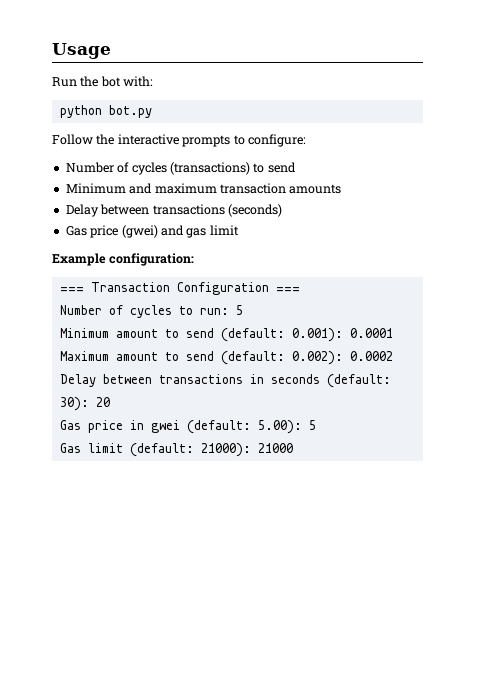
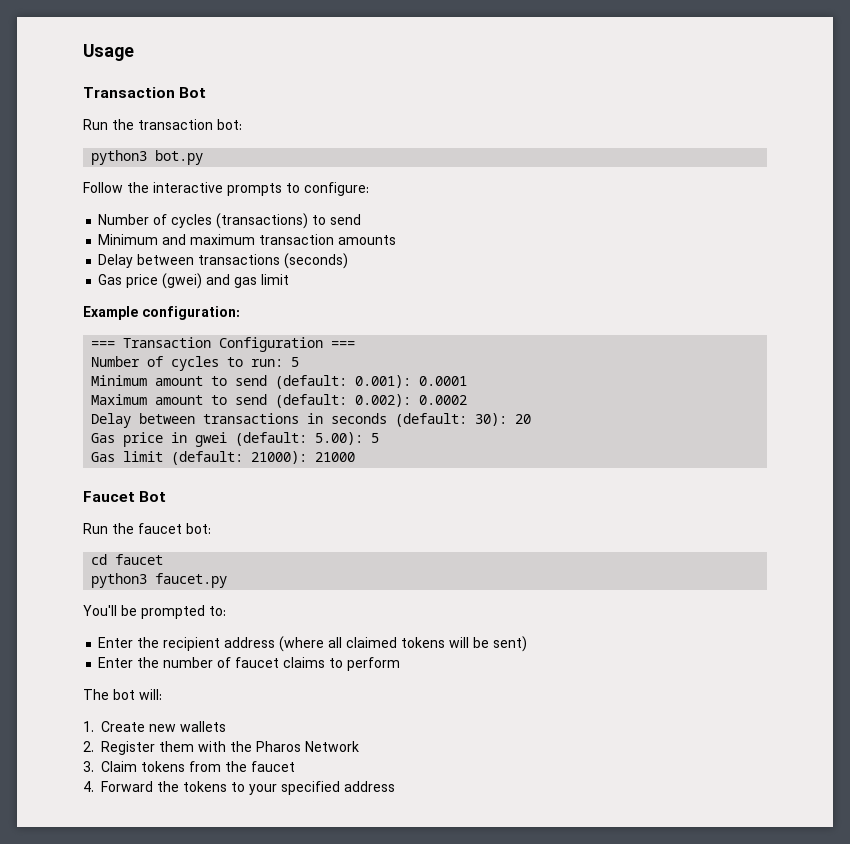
[52,76,154,87] [59,105,102,118] // Run the bot with: // python -> [83,87,207,98] [83,119,242,130] [91,150,148,165] // Transaction Bot // Run the transaction bot: // python3
(293, 448) none -> [83,491,167,502] [83,523,211,534] [91,554,164,565] [91,573,228,588] [83,605,226,619] [98,636,528,652] [98,657,401,671] [83,689,162,700] [83,721,226,732] [83,741,359,755] [83,761,295,772] [83,781,395,795] // Faucet Bot // Run the faucet bot: // cd faucet // python3 faucet.py // You'll be prompted to: // Enter the recipient address (where all claimed tokens will be sent) // Enter the number of faucet claims to perform // The bot will: // 1. Create new wallets // 2. Register them with the Pharos Network // 3. Claim tokens from the faucet // 4. Forward the tokens to your specified address

